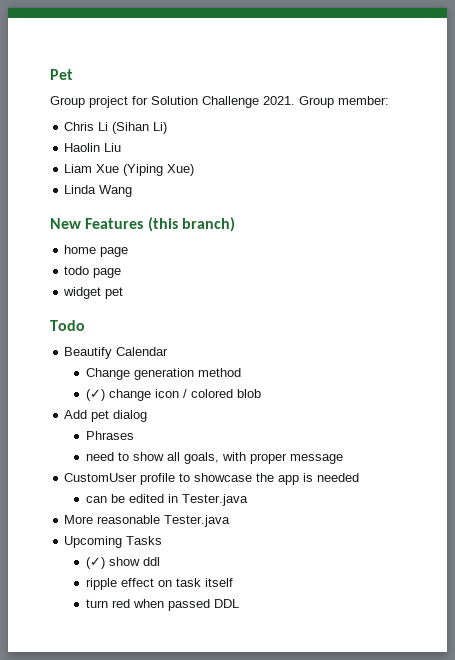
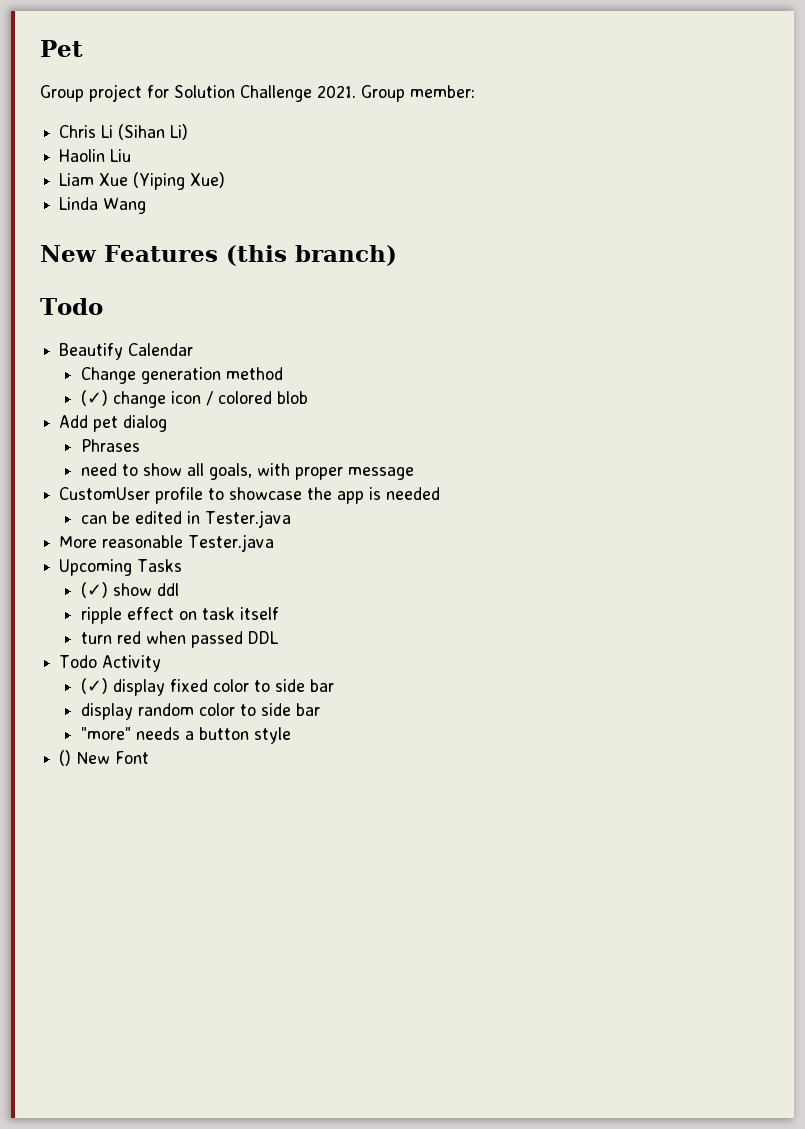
[64,245,129,257] [64,266,122,278] [63,287,124,299] // home page // todo page // widget pet -> (397, 255) none
(239, 603) none -> [59,655,162,672] [81,678,335,696] [81,703,321,720] [81,727,292,744] [59,750,150,766] // Todo Activity // (✓) display fixed color to side bar // display random color to side bar // "more" needs a button style // () New Font

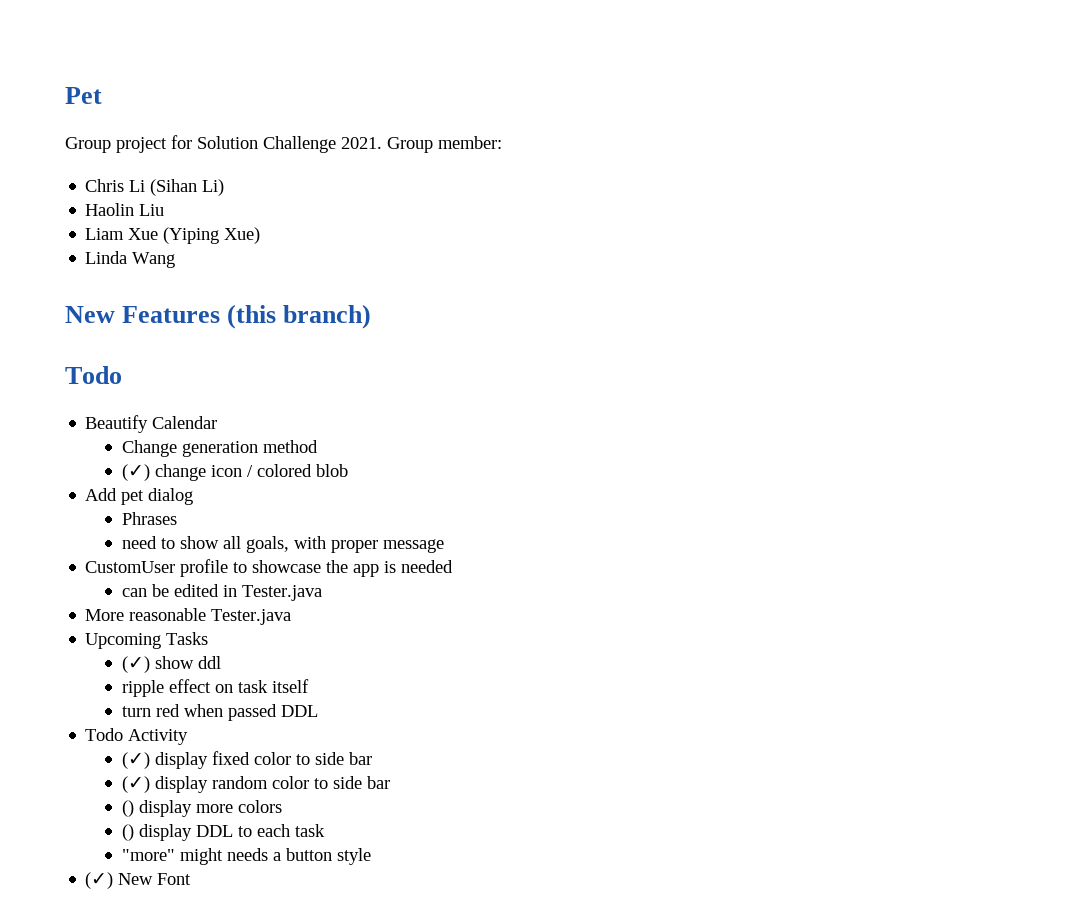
(335, 685) none -> [121,776,150,793] (✓)
(321, 709) none -> [121,800,282,817] [121,824,325,841] // () display more colors // () display DDL to each task
(132, 733) none -> [179,848,223,865] might
[59,750,72,766] () -> [85,872,114,889] (✓)

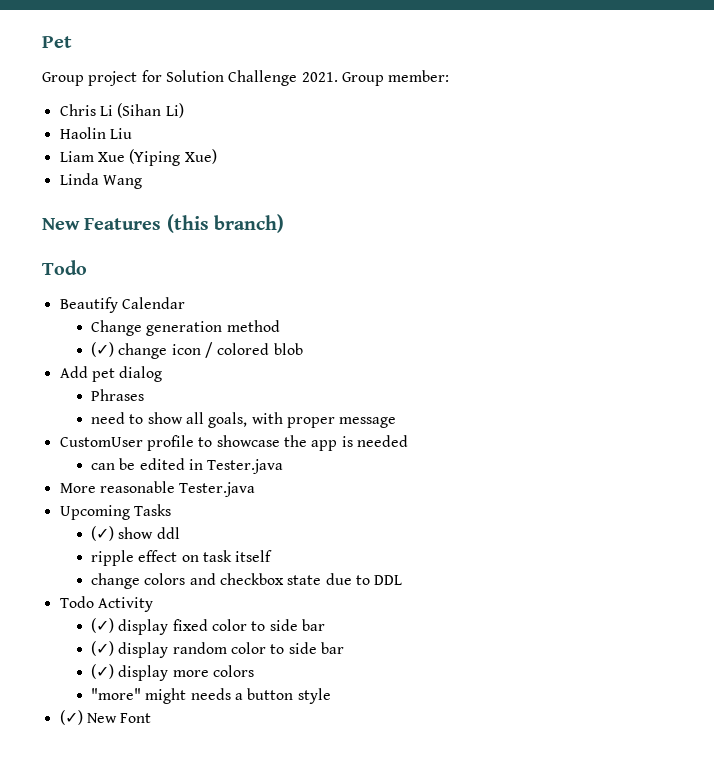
[121,704,277,721] turn red when passed -> [90,573,370,589] change colors and checkbox state due to
[121,800,134,817] () -> [90,664,114,679] (✓)
[121,824,325,841] // () display DDL to each task -> (254, 671) none

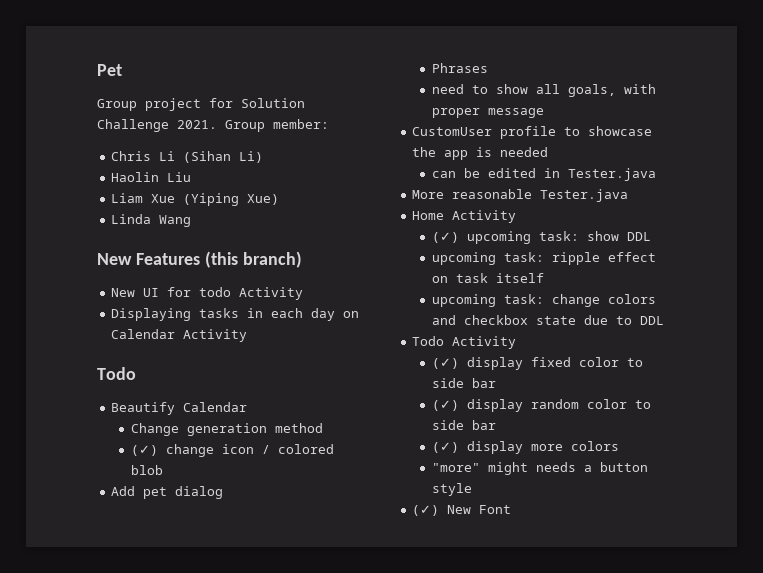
(285, 223) none -> [111,287,304,300] [111,308,360,321] [111,329,248,342] // New UI for todo Activity // Displaying tasks in each day on Calendar Activity
[59,504,171,520] [90,526,180,541] Upcoming Tasks // (✓) show ddl // -> [412,210,517,223] [432,231,652,244] [432,252,545,265] Home Activity // (✓) upcoming task: show DDL // upcoming task:
(273, 556) none -> [432,294,545,307] upcoming task:

